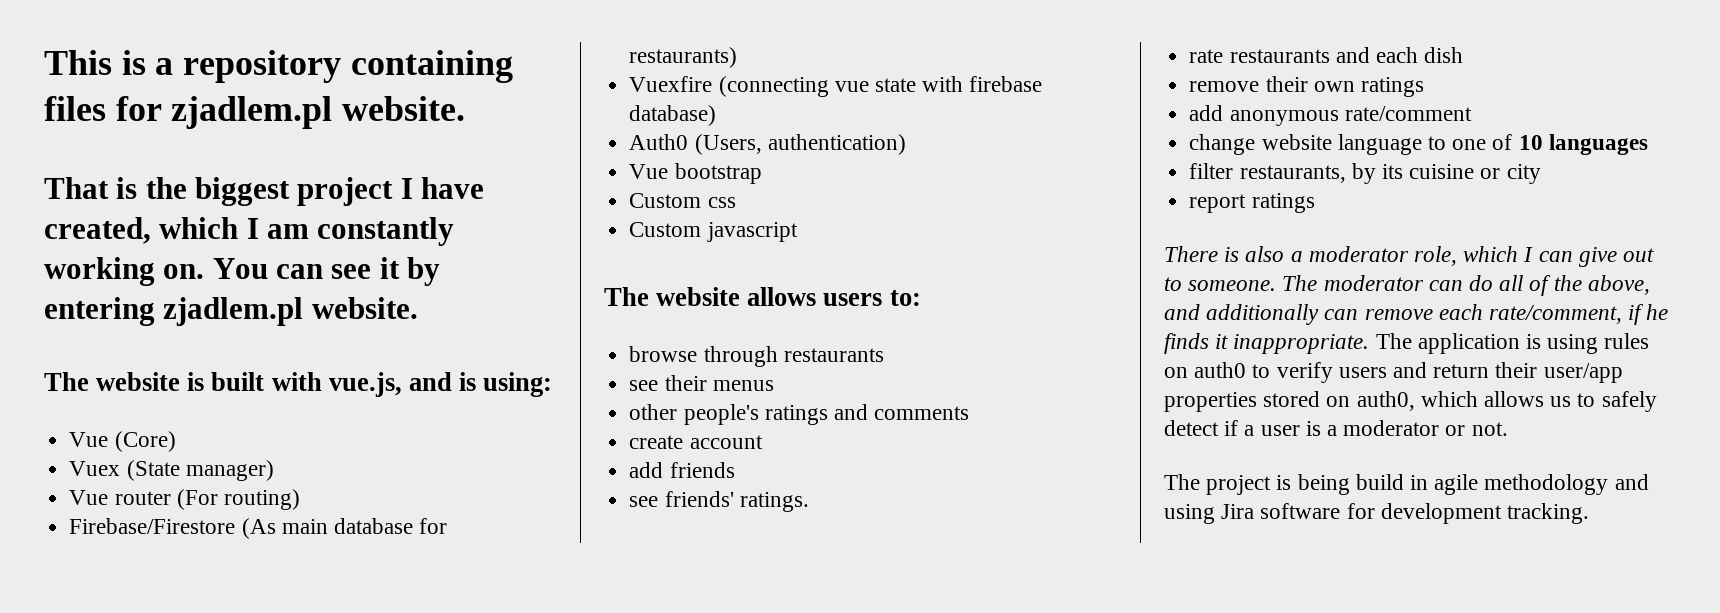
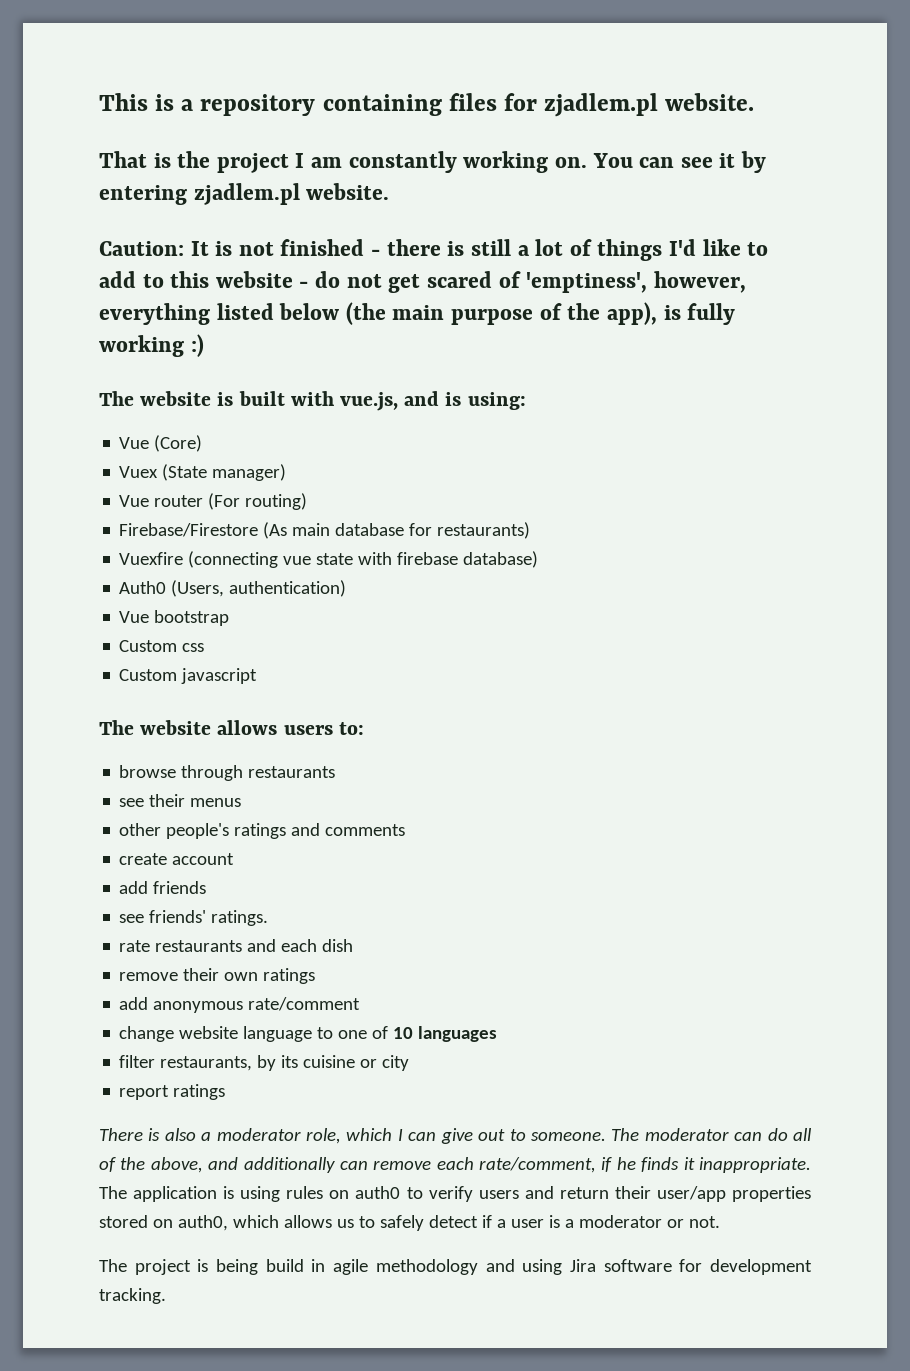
[195,177,291,206] biggest -> (211, 159) none
[421,177,485,199] [44,217,259,244] have created, which I -> (305, 160) none
(418, 308) none -> [99,239,769,261] [99,271,746,293] [99,302,736,325] [99,334,204,357] // Caution: It is not finished - there is still a lot of things I'd like to add to this website - do not get scared of 'emptiness', however, everything listed below (the main purpose of the app), is fully working :)

